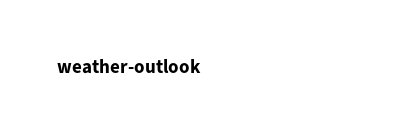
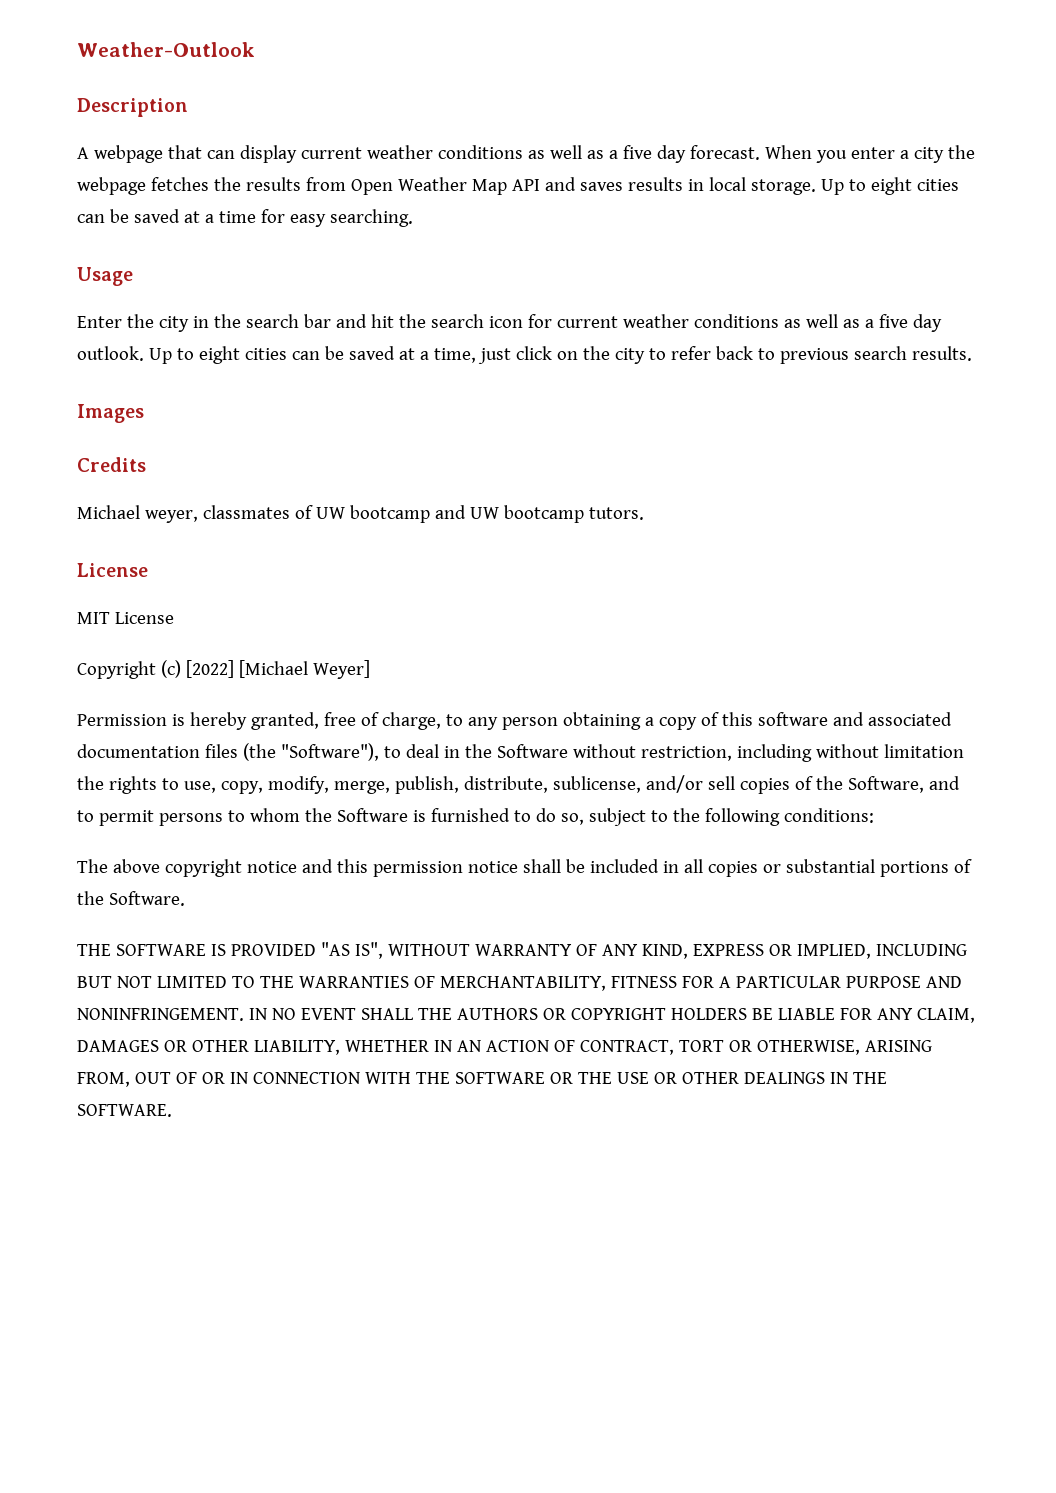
[57,59,201,74] weather-outlook -> [77,42,255,57] [77,98,188,117] [77,145,975,163] [77,177,959,195] [77,209,413,227] [77,267,133,286] [77,314,942,332] [77,346,972,364] [77,404,144,423] [77,457,146,472] [77,505,644,523] [77,563,148,577] [77,612,174,624] [77,660,370,679] [77,712,952,730] [77,743,964,762] [77,775,960,794] [77,808,874,826] [77,859,972,877] [77,891,185,906] [77,942,967,959] [77,976,962,991] [77,1008,975,1023] [77,1040,932,1055] [77,1072,887,1087] [77,1104,172,1117] Weather-Outlook // Description // A webpage that can display current weather conditions as well as a five day forecast. When you enter a city the webpage fetches the results from Open Weather Map API and saves results in local storage. Up to eight cities can be saved at a time for easy searching. // Usage // Enter the city in the search bar and hit the search icon for current weather conditions as well as a five day outlook. Up to eight cities can be saved at a time, just click on the city to refer back to previous search results. // Images // Credits // Michael weyer, classmates of UW bootcamp and UW bootcamp tutors. // License // MIT License // Copyright (c) [2022] [Michael Weyer] // Permission is hereby granted, free of charge, to any person obtaining a copy of this software and associated documentation files (the "Software"), to deal in the Software without restriction, including without limitation the rights to use, copy, modify, merge, publish, distribute, sublicense, and/or sell copies of the Software, and to permit persons to whom the Software is furnished to do so, subject to the following conditions: // The above copyright notice and this permission notice shall be included in all copies or substantial portions of the Software. // THE SOFTWARE IS PROVIDED "AS IS", WITHOUT WARRANTY OF ANY KIND, EXPRESS OR IMPLIED, INCLUDING BUT NOT LIMITED TO THE WARRANTIES OF MERCHANTABILITY, FITNESS FOR A PARTICULAR PURPOSE AND NONINFRINGEMENT. IN NO EVENT SHALL THE AUTHORS OR COPYRIGHT HOLDERS BE LIABLE FOR ANY CLAIM, DAMAGES OR OTHER LIABILITY, WHETHER IN AN ACTION OF CONTRACT, TORT OR OTHERWISE, ARISING FROM, OUT OF OR IN CONNECTION WITH THE SOFTWARE OR THE USE OR OTHER DEALINGS IN THE SOFTWARE.

